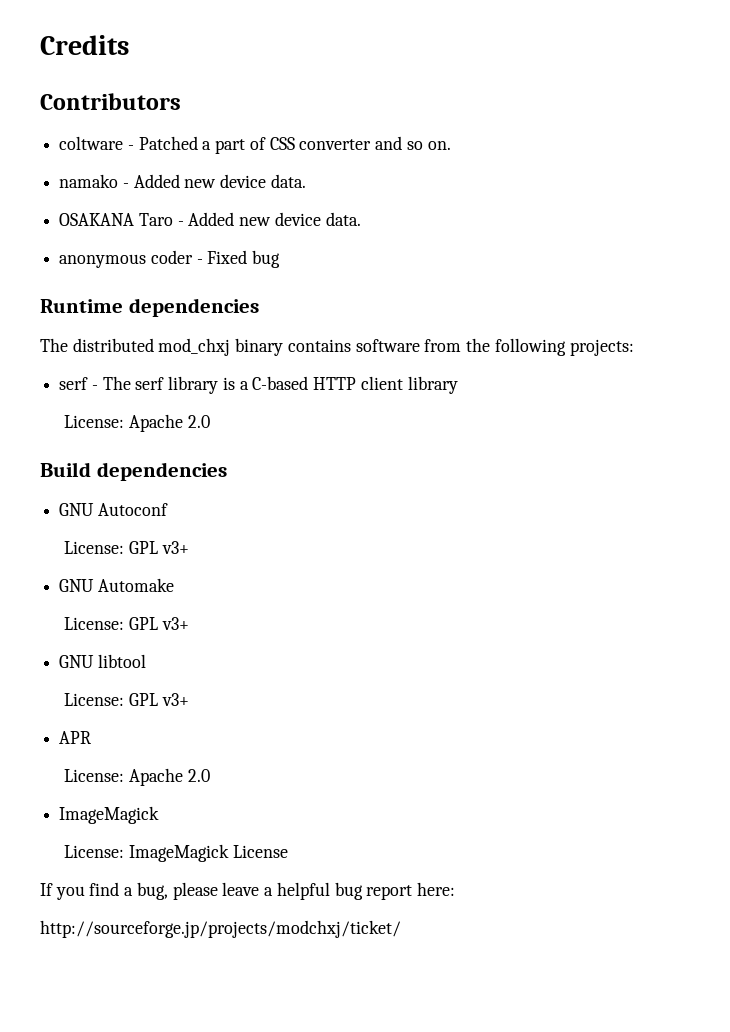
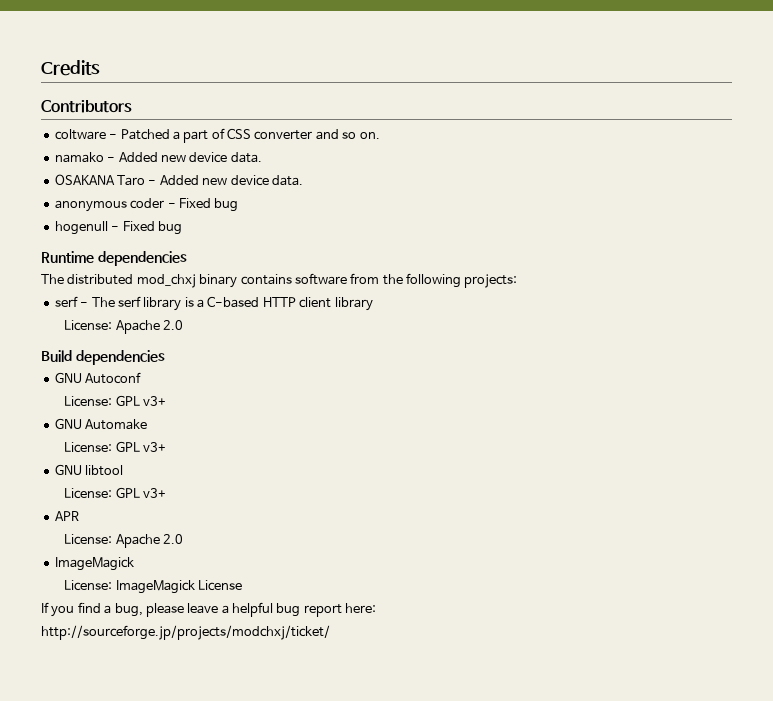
(281, 259) none -> [54,221,182,235] // hogenull - Fixed bug

